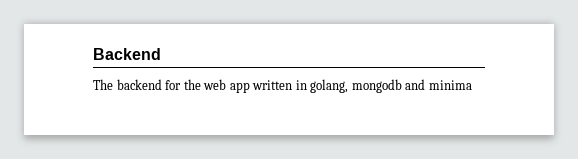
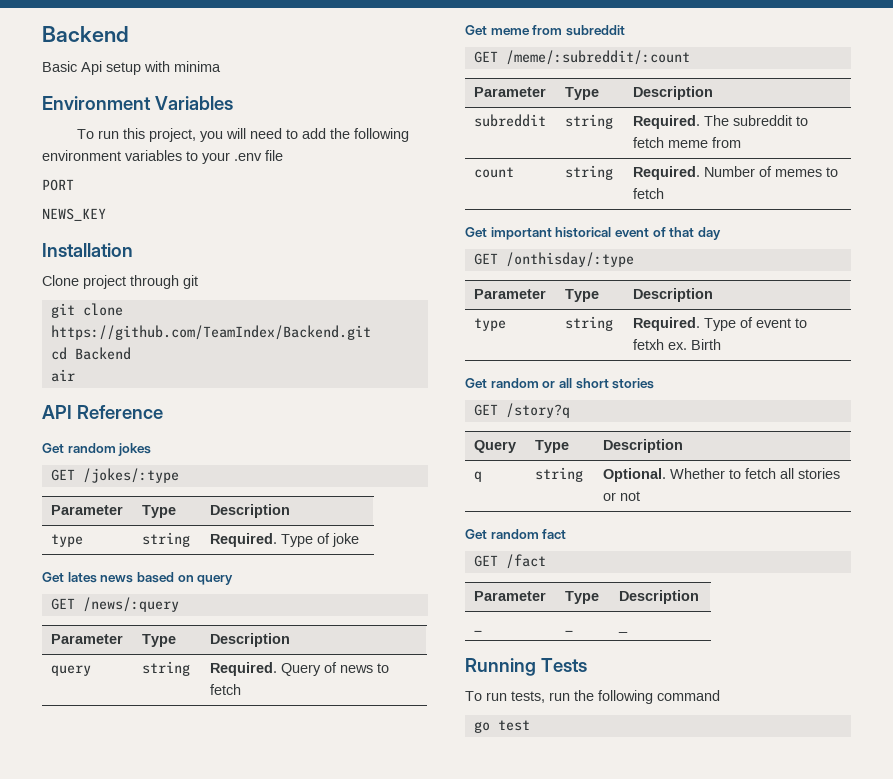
[93,48,161,60] [93,79,472,93] Backend // The backend for the web app written in golang, mongodb and minima -> [42,26,129,42] [42,61,221,75] [42,96,233,110] [77,128,410,142] [42,150,283,164] [42,179,74,191] [42,208,106,221] [42,243,133,257] [42,275,198,289] [50,303,123,318] [50,325,371,340] [50,347,131,360] [50,369,75,382] [42,405,163,419] [42,443,152,456] [50,468,179,483] [51,505,124,515] [142,505,177,518] [210,504,291,518] [51,534,84,547] [142,532,191,547] [210,533,360,547] [42,572,234,585] [50,597,179,612] [51,634,124,644] [142,634,177,647] [210,633,291,647] [51,665,92,676] [142,661,191,676] [210,662,390,676] [210,684,242,695] [465,25,625,36] [473,50,690,65] [474,87,547,97] [565,87,600,100] [633,86,714,100] [474,114,547,127] [565,114,614,129] [633,115,809,129] [633,137,742,148] [474,167,515,178] [565,165,614,180] [633,166,839,180] [633,188,665,199] [465,227,721,240] [473,252,634,267] [474,289,547,299] [565,289,600,302] [633,288,714,302] [474,318,507,331] [565,316,614,331] [633,317,808,331] [633,339,722,350] [465,378,655,389] [473,403,570,418] [474,440,517,453] [535,440,570,453] [603,439,684,453] [474,471,483,482] [535,467,584,482] [603,468,841,482] [603,491,641,501] [465,529,567,539] [473,554,546,569] [474,591,547,601] [565,591,600,604] [619,590,700,604] [474,630,483,632] [565,630,574,632] [618,630,629,633] [465,658,587,676] [465,690,720,704] [473,720,530,733] Backend // Basic Api setup with minima // Environment Variables // To run this project, you will need to add the following environment variables to your .env file // PORT // NEWS_KEY // Installation // Clone project through git // git clone https://github.com/TeamIndex/Backend.git // cd Backend // air // API Reference // Get random jokes // GET /jokes/:type // Parameter | Type | Description // type | string | Required. Type of joke // Get lates news based on query // GET /news/:query // Parameter | Type | Description // query | string | Required. Query of news to fetch // Get meme from subreddit // GET /meme/:subreddit/:count // Parameter | Type | Description // subreddit | string | Required. The subreddit to fetch meme from // count | string | Required. Number of memes to fetch // Get important historical event of that day // GET /onthisday/:type // Parameter | Type | Description // type | string | Required. Type of event to fetxh ex. Birth // Get random or all short stories // GET /story?q // Query | Type | Description // q | string | Optional. Whether to fetch all stories or not // Get random fact // GET /fact // Parameter | Type | Description // _ | _ | _ // Running Tests // To run tests, run the following command // go test

